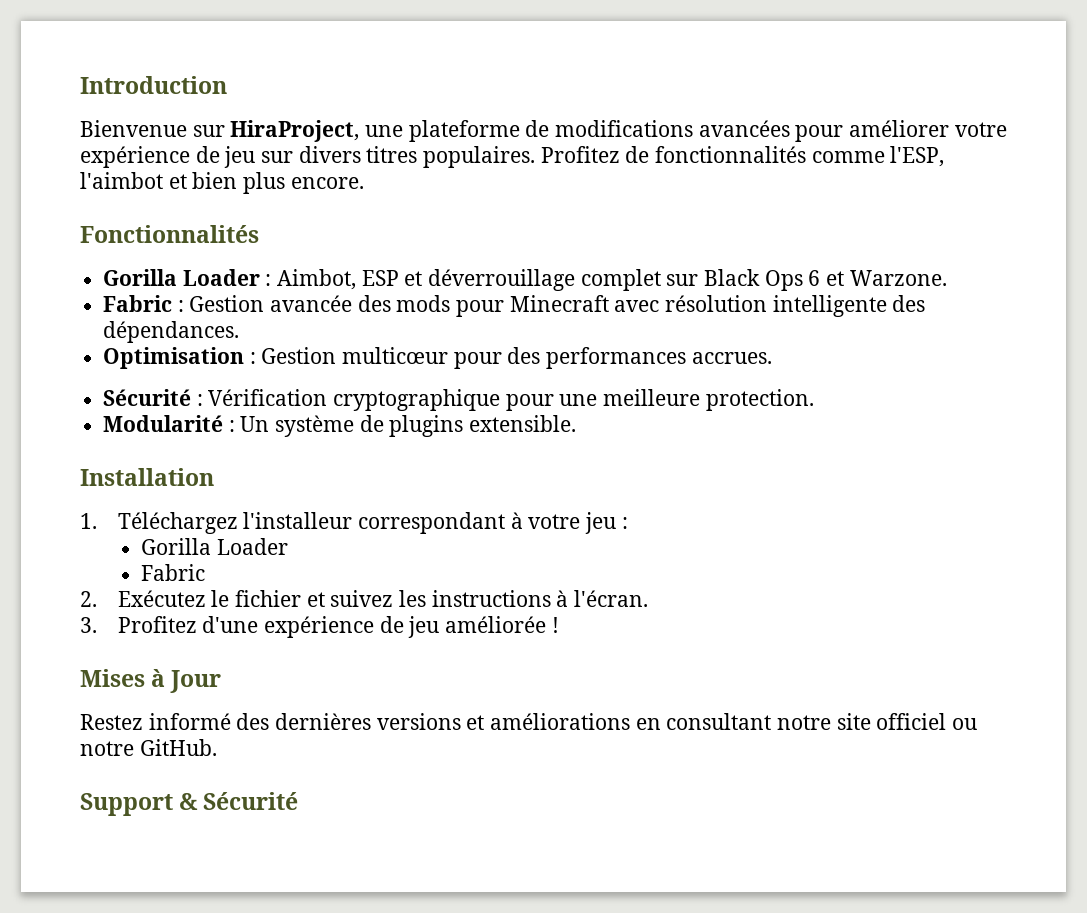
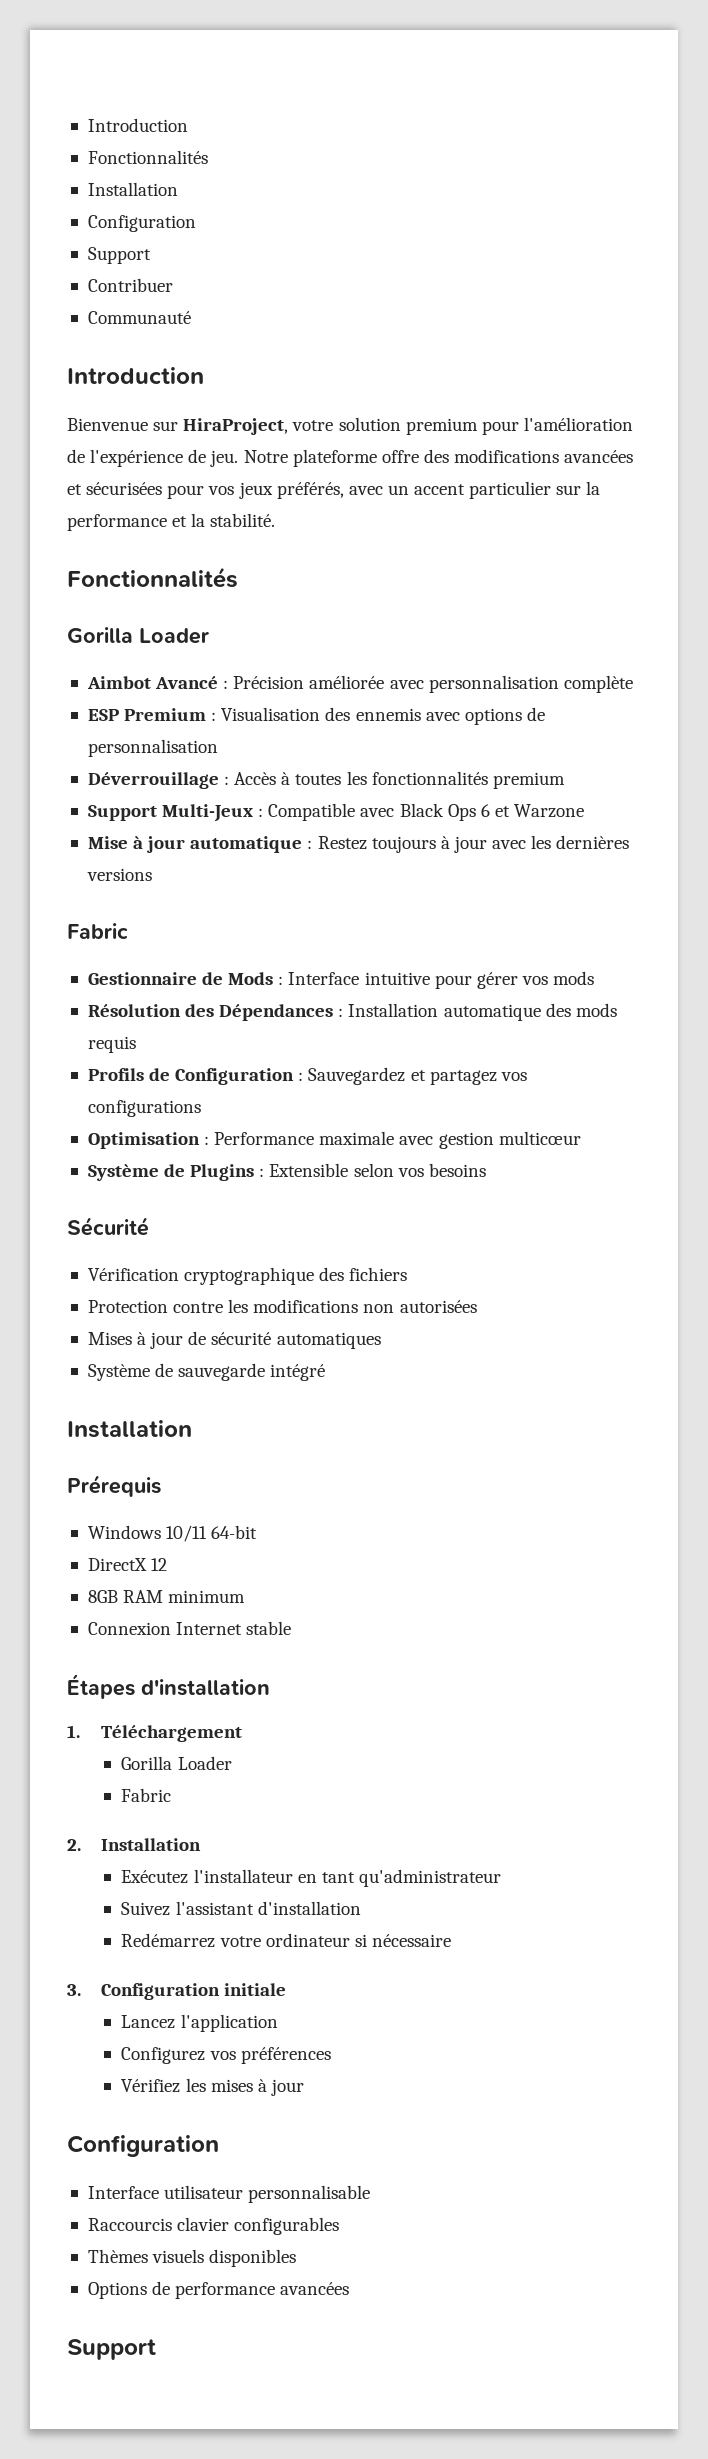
[80,76,227,94] [80,120,1007,142] [80,146,945,168] [80,172,364,194] [80,225,259,243] [103,269,947,291] [103,295,926,317] [103,321,240,343] [103,347,772,369] [103,389,203,406] Introduction // Bienvenue sur HiraProject, une plateforme de modifications avancées pour améliorer votre expérience de jeu sur divers titres populaires. Profitez de fonctionnalités comme l'ESP, l'aimbot et bien plus encore. // Fonctionnalités // Gorilla Loader : Aimbot, ESP et déverrouillage complet sur Black Ops 6 et Warzone. // Fabric : Gestion avancée des mods pour Minecraft avec résolution intelligente des dépendances. // Optimisation : Gestion multicœur pour des performances accrues. // Sécurité : -> [87,118,188,132] [87,150,208,164] [87,182,178,196] [87,215,196,232] [87,247,151,264] [87,278,173,292] [87,311,191,324] [67,367,204,384] [67,417,633,435] [67,449,634,467] [67,481,601,499] [67,513,276,531] [67,567,238,588] [67,627,209,644] [86,675,633,693] [87,707,545,725] [87,739,218,757] [87,771,565,789] [87,803,585,822] [87,835,630,853] [86,868,152,881] [67,923,128,939] [87,971,595,989] [87,1003,617,1021] [87,1036,136,1053] [87,1067,527,1085] [87,1100,201,1117] [87,1131,581,1149] [87,1163,486,1181] [67,1217,149,1236] Introduction // Fonctionnalités // Installation // Configuration // Support // Contribuer // Communauté // Introduction // Bienvenue sur HiraProject, votre solution premium pour l'amélioration de l'expérience de jeu. Notre plateforme offre des modifications avancées et sécurisées pour vos jeux préférés, avec un accent particulier sur la performance et la stabilité. // Fonctionnalités // Gorilla Loader // Aimbot Avancé : Précision améliorée avec personnalisation complète // ESP Premium : Visualisation des ennemis avec options de personnalisation // Déverrouillage : Accès à toutes les fonctionnalités premium // Support Multi-Jeux : Compatible avec Black Ops 6 et Warzone // Mise à jour automatique : Restez toujours à jour avec les dernières versions // Fabric // Gestionnaire de Mods : Interface intuitive pour gérer vos mods // Résolution des Dépendances : Installation automatique des mods requis // Profils de Configuration : Sauvegardez et partagez vos configurations // Optimisation : Performance maximale avec gestion multicœur // Système de Plugins : Extensible selon vos besoins // Sécurité //
[505,389,814,411] [103,415,577,437] [80,468,214,486] [80,512,628,534] [140,538,288,555] [140,564,205,581] [80,590,649,607] [80,616,559,638] [80,669,222,693] [80,713,978,730] [80,739,217,756] [80,792,299,816] pour une meilleure protection. // Modularité : Un système de plugins extensible. // Installation // 1. Téléchargez l'installeur correspondant à votre jeu : // Gorilla Loader // Fabric // 2. Exécutez le fichier et suivez les instructions à l'écran. // 3. Profitez d'une expérience de jeu améliorée ! // Mises à Jour // Restez informé des dernières versions et améliorations en consultant notre site officiel ou notre GitHub. // Support & Sécurité -> [319,1267,408,1281] [87,1299,477,1313] [87,1331,381,1349] [87,1363,326,1381] [67,1420,192,1438] [67,1475,161,1497] [87,1525,258,1542] [87,1558,168,1571] [87,1590,246,1603] [87,1621,292,1635] [67,1674,270,1699] [67,1725,242,1742] [121,1756,232,1770] [121,1788,172,1802] [67,1838,201,1851] [121,1869,501,1887] [121,1901,361,1916] [121,1933,451,1948] [67,1983,286,2000] [121,2014,278,2032] [121,2047,331,2064] [121,2078,304,2096] [67,2135,219,2157] [87,2185,371,2203] [87,2217,340,2235] [87,2249,297,2267] [87,2281,350,2299] [67,2339,156,2360] des fichiers // Protection contre les modifications non autorisées // Mises à jour de sécurité automatiques // Système de sauvegarde intégré // Installation // Prérequis // Windows 10/11 64-bit // DirectX 12 // 8GB RAM minimum // Connexion Internet stable // Étapes d'installation // 1. Téléchargement // Gorilla Loader // Fabric // 2. Installation // Exécutez l'installateur en tant qu'administrateur // Suivez l'assistant d'installation // Redémarrez votre ordinateur si nécessaire // 3. Configuration initiale // Lancez l'application // Configurez vos préférences // Vérifiez les mises à jour // Configuration // Interface utilisateur personnalisable // Raccourcis clavier configurables // Thèmes visuels disponibles // Options de performance avancées // Support

